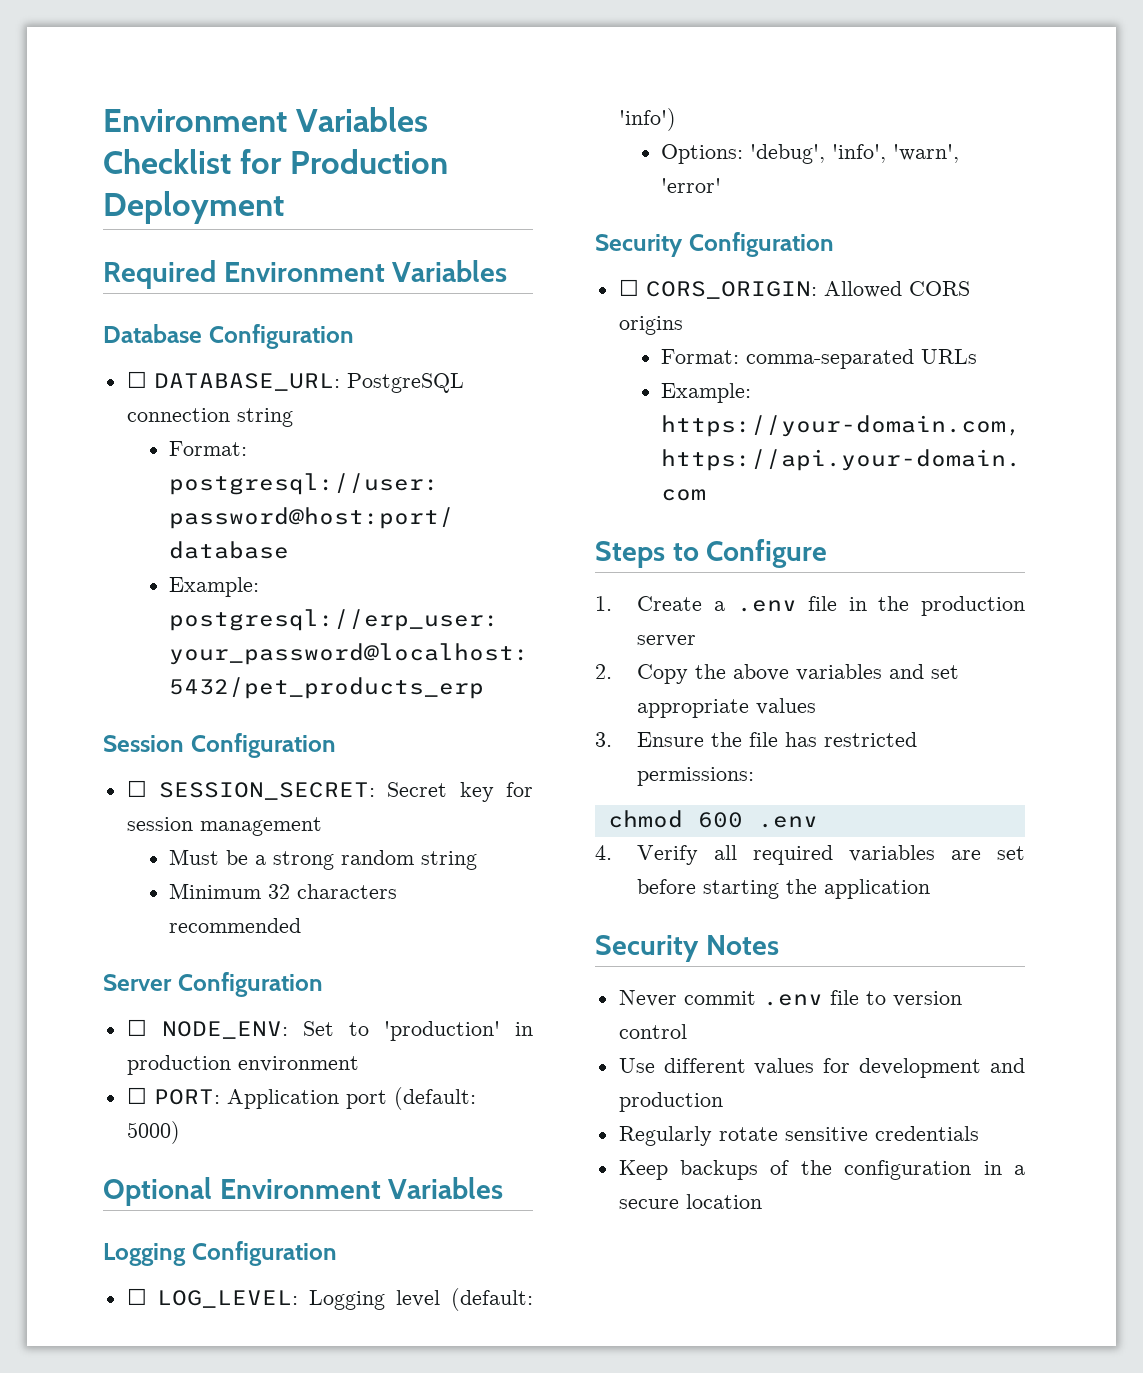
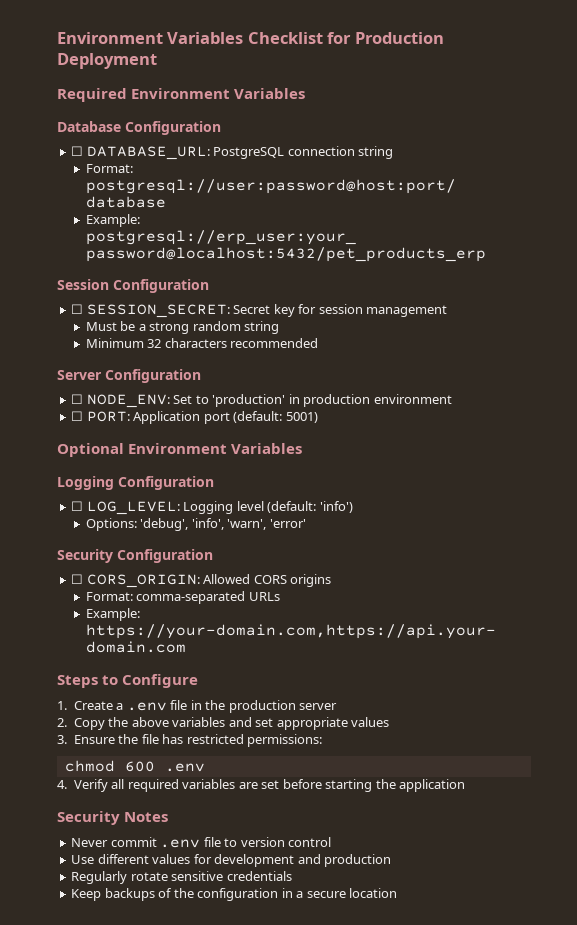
[126,1121,180,1144] 5000) -> [285,412,318,423] 5001)

